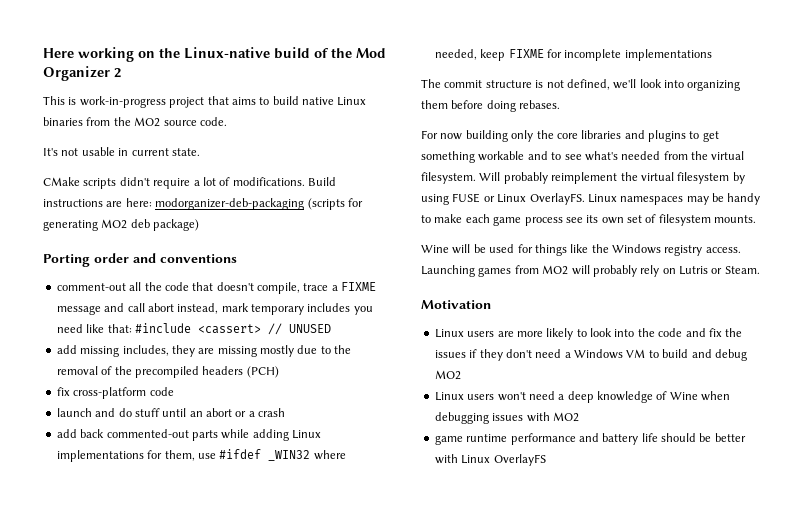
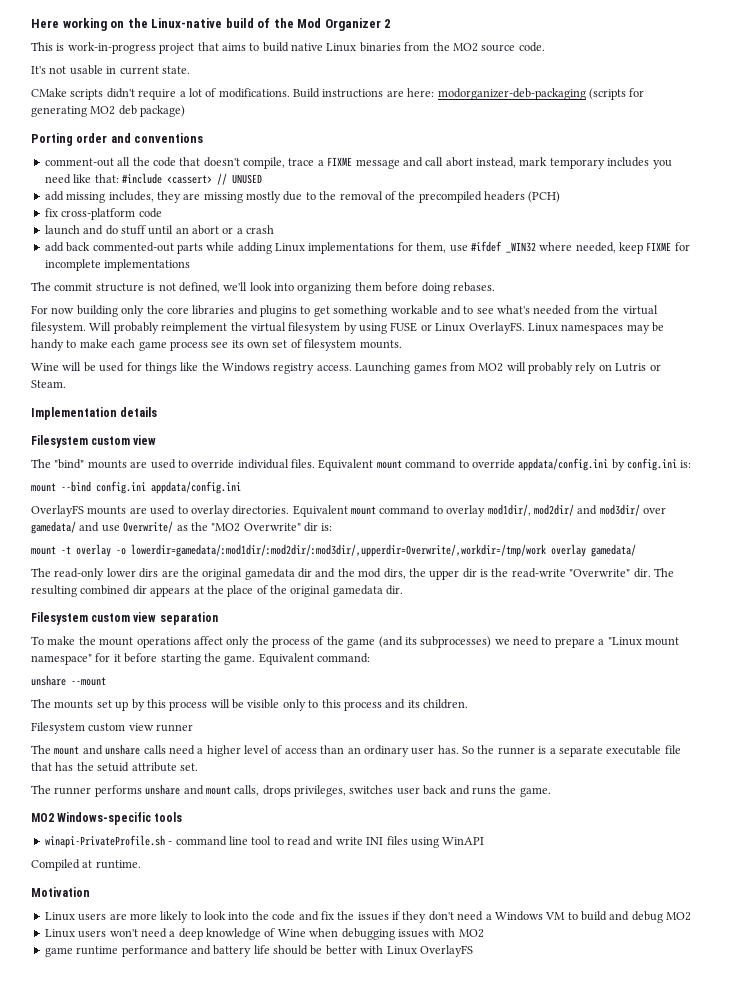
(760, 270) none -> [31,407,158,420] [31,435,157,448] [31,458,692,471] [31,481,241,494] [31,504,666,517] [31,521,333,534] [31,544,636,557] [31,568,674,580] [31,585,404,597] [31,612,218,625] [31,636,679,648] [31,653,370,665] [31,675,106,686] [31,699,468,711] [31,722,194,734] [31,744,681,757] [31,762,198,772] [31,784,551,797] [31,812,183,825] [44,835,485,848] [31,859,141,871] // Implementation details // Filesystem custom view // The "bind" mounts are used to override individual files. Equivalent mount command to override appdata/config.ini by config.ini is: // mount --bind config.ini appdata/config.ini // OverlayFS mounts are used to overlay directories. Equivalent mount command to overlay mod1dir/, mod2dir/ and mod3dir/ over gamedata/ and use Overwrite/ as the "MO2 Overwrite" dir is: // mount -t overlay -o lowerdir=gamedata/:mod1dir/:mod2dir/:mod3dir/,upperdir=Overwrite/,workdir=/tmp/work overlay gamedata/ // The read-only lower dirs are the original gamedata dir and the mod dirs, the upper dir is the read-write "Overwrite" dir. The resulting combined dir appears at the place of the original gamedata dir. // Filesystem custom view separation // To make the mount operations affect only the process of the game (and its subprocesses) we need to prepare a "Linux mount namespace" for it before starting the game. Equivalent command: // unshare --mount // The mounts set up by this process will be visible only to this process and its children. // Filesystem custom view runner // The mount and unshare calls need a higher level of access than an ordinary user has. So the runner is a separate executable file that has the setuid attribute set. // The runner performs unshare and mount calls, drops privileges, switches user back and runs the game. // MO2 Windows-specific tools // winapi-PrivateProfile.sh - command line tool to read and write INI files using WinAPI // Compiled at runtime.

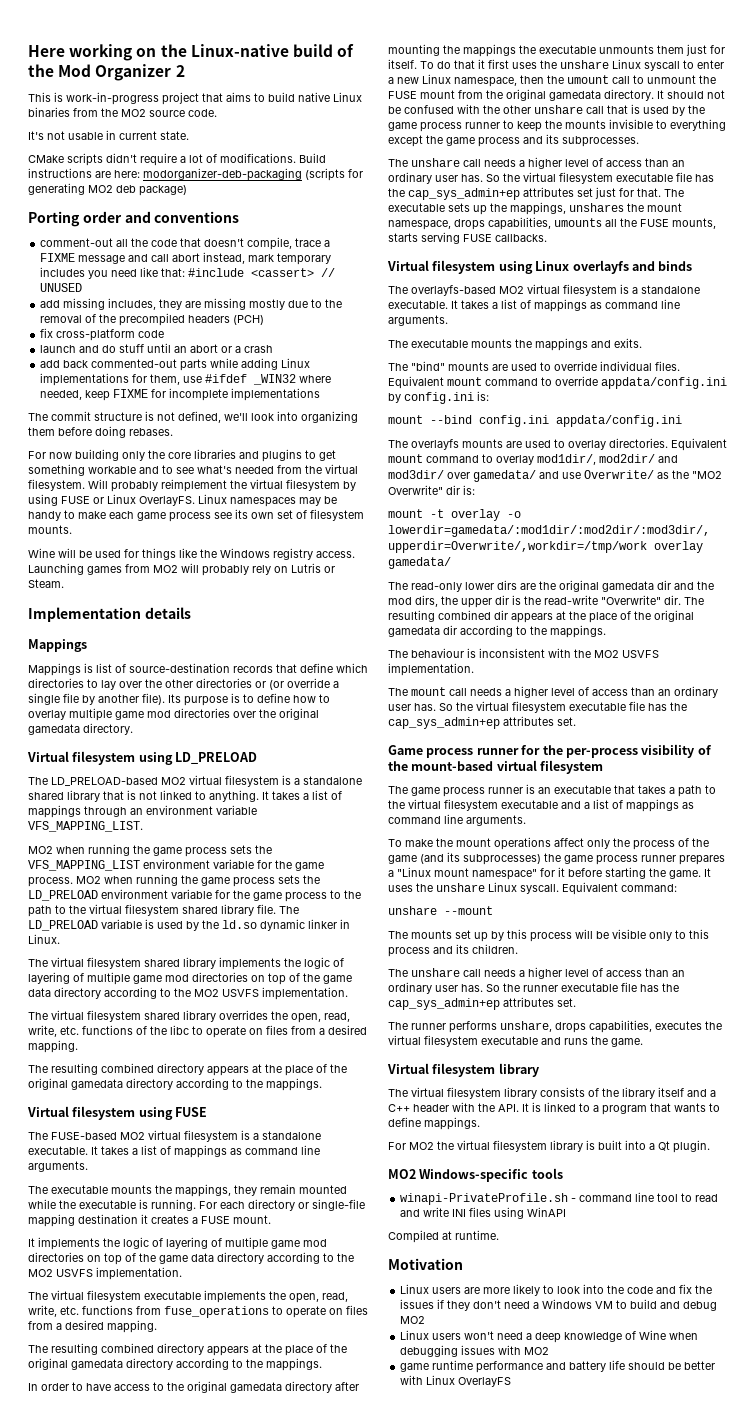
[31,435,157,448] Filesystem custom view -> [28,639,87,652] [28,663,368,676] [28,678,339,690] [28,693,330,706] [28,708,319,721] [28,723,133,735] [27,751,258,765] [28,775,362,787] [28,790,342,802] [28,805,257,818] [28,821,143,832] [28,844,272,857] [28,859,324,871] [28,874,320,887] [28,889,361,902] [28,904,299,917] [28,919,350,931] [28,934,60,944] [28,957,344,970] [28,972,352,985] [28,987,348,1000] [28,1010,350,1023] [28,1025,367,1038] [28,1040,78,1053] [28,1063,347,1076] [28,1078,322,1091] [27,1106,208,1120] [28,1130,321,1142] [28,1145,320,1158] [28,1161,88,1172] [28,1184,347,1197] [28,1199,365,1211] [28,1214,271,1227] [28,1237,327,1250] [28,1252,354,1265] [28,1267,182,1280] [28,1290,348,1303] [28,1305,368,1318] [28,1320,157,1333] [28,1343,347,1356] [28,1358,322,1371] [28,1381,359,1393] [388,44,725,57] [388,59,724,71] [388,74,716,87] [388,89,725,101] [388,104,705,116] [388,119,726,132] [388,134,639,147] [388,157,685,169] [388,172,714,184] [388,187,684,200] [388,202,682,215] [388,217,716,230] [388,232,547,244] [387,260,693,274] [388,284,700,296] [388,299,680,312] [388,315,448,326] [388,338,642,351] Mappings // Mappings is list of source-destination records that define which directories to lay over the other directories or (or override a single file by another file). Its purpose is to define how to overlay multiple game mod directories over the original gamedata directory. // Virtual filesystem using LD_PRELOAD // The LD_PRELOAD-based MO2 virtual filesystem is a standalone shared library that is not linked to anything. It takes a list of mappings through an environment variable VFS_MAPPING_LIST. // MO2 when running the game process sets the VFS_MAPPING_LIST environment variable for the game process. MO2 when running the game process sets the LD_PRELOAD environment variable for the game process to the path to the virtual filesystem shared library file. The LD_PRELOAD variable is used by the ld.so dynamic linker in Linux. // The virtual filesystem shared library implements the logic of layering of multiple game mod directories on top of the game data directory according to the MO2 USVFS implementation. // The virtual filesystem shared library overrides the open, read, write, etc. functions of the libc to operate on files from a desired mapping. // The resulting combined directory appears at the place of the original gamedata directory according to the mappings. // Virtual filesystem using FUSE // The FUSE-based MO2 virtual filesystem is a standalone executable. It takes a list of mappings as command line arguments. // The executable mounts the mappings, they remain mounted while the executable is running. For each directory or single-file mapping destination it creates a FUSE mount. // It implements the logic of layering of multiple game mod directories on top of the game data directory according to the MO2 USVFS implementation. // The virtual filesystem executable implements the open, read, write, etc. functions from fuse_operations to operate on files from a desired mapping. // The resulting combined directory appears at the place of the original gamedata directory according to the mappings. // In order to have access to the original gamedata directory after mounting the mappings the executable unmounts them just for itself. To do that it first uses the unshare Linux syscall to enter a new Linux namespace, then the umount call to unmount the FUSE mount from the original gamedata directory. It should not be confused with the other unshare call that is used by the game process runner to keep the mounts invisible to everything except the game process and its subprocesses. // The unshare call needs a higher level of access than an ordinary user has. So the virtual filesystem executable file has the cap_sys_admin+ep attributes set just for that. The executable sets up the mappings, unshares the mount namespace, drops capabilities, umounts all the FUSE mounts, starts serving FUSE callbacks. // Virtual filesystem using Linux overlayfs and binds // The overlayfs-based MO2 virtual filesystem is a standalone executable. It takes a list of mappings as command line arguments. // The executable mounts the mappings and exits.
[31,505,84,517] OverlayFS -> [388,439,459,450] The overlayfs
[386,585,404,595] [31,612,218,625] dir. // Filesystem custom view separation -> [443,625,606,638] [388,648,659,658] [388,663,474,676] [388,686,718,698] [388,701,687,713] [388,716,576,729] [388,744,712,758] [388,760,604,774] [388,784,716,797] [388,799,694,812] [388,814,526,826] dir according to the mappings. // The behaviour is inconsistent with the MO2 USVFS implementation. // The mount call needs a higher level of access than an ordinary user has. So the virtual filesystem executable file has the cap_sys_admin+ep attributes set. // Game process runner for the per-process visibility of the mount-based virtual filesystem // The game process runner is an executable that takes a path to the virtual filesystem executable and a list of mappings as command line arguments.
[494,636,595,648] we need to prepare -> [544,853,725,865] the game process runner prepares
(256, 660) none -> [704,868,711,877] [388,882,559,894] It uses the unshare Linux syscall.
[31,722,194,734] [31,744,195,755] Filesystem custom view runner // The mount and unshare calls need -> [388,968,516,977] The unshare call needs
[538,745,681,757] [31,762,177,772] is a separate executable file that has the setuid attribute -> [561,982,679,992] [388,997,554,1010] executable file has the cap_sys_admin+ep attributes
[145,784,551,797] unshare and mount calls, drops privileges, switches user back and runs the game. -> [500,1020,722,1033] [388,1035,643,1047] [387,1063,539,1077] [388,1087,716,1099] [388,1102,720,1115] [388,1117,480,1130] [388,1140,710,1153] unshare, drops capabilities, executes the virtual filesystem executable and runs the game. // Virtual filesystem library // The virtual filesystem library consists of the library itself and a C++ header with the API. It is linked to a program that wants to define mappings. // For MO2 the virtual filesystem library is built into a Qt plugin.

